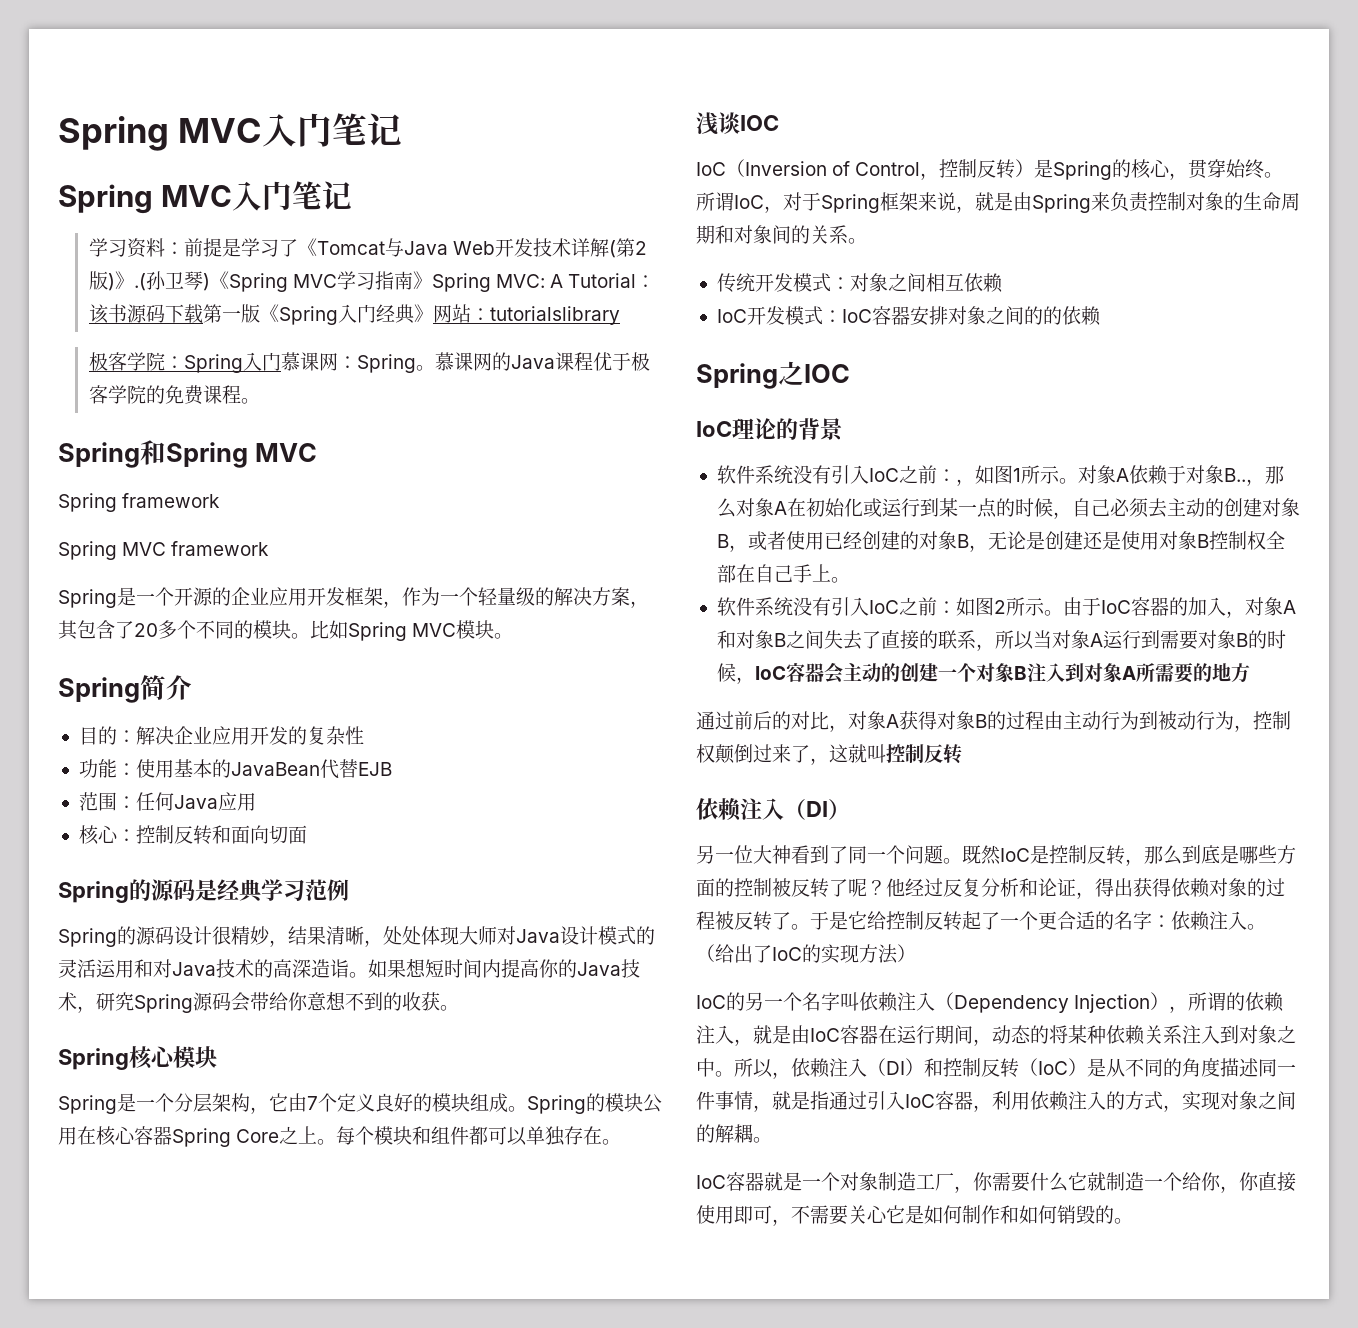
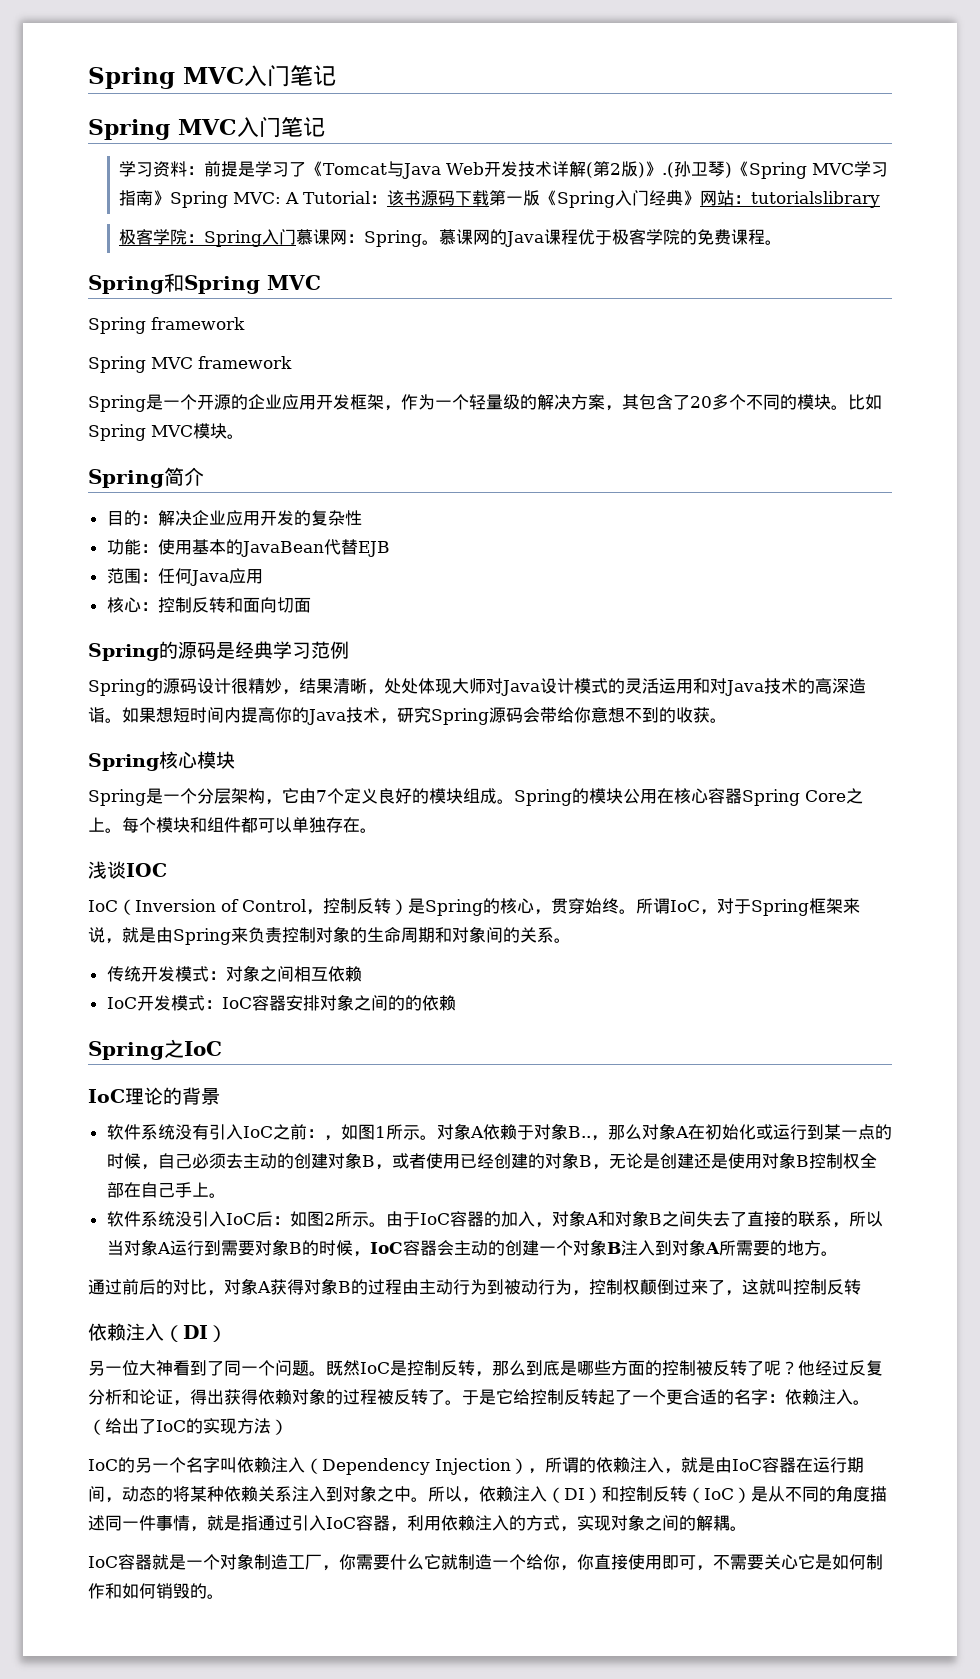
[804,364,850,383] IOC -> [184,1041,222,1056] IoC
[811,597,937,616] 有引入IoC之前 -> [191,1211,273,1227] 引入IoC后
(1250, 673) none -> [820,1251,838,1256] 。

